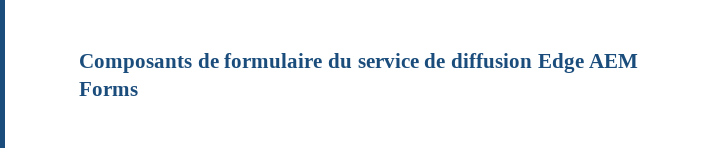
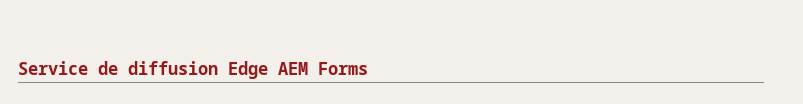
[79,53,419,73] Composants de formulaire du service -> [18,61,88,75] Service

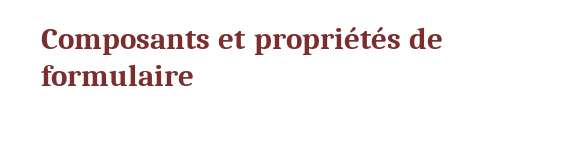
[18,61,368,79] Service de diffusion Edge AEM Forms -> [41,27,444,55] [41,64,194,86] Composants et propriétés de formulaire

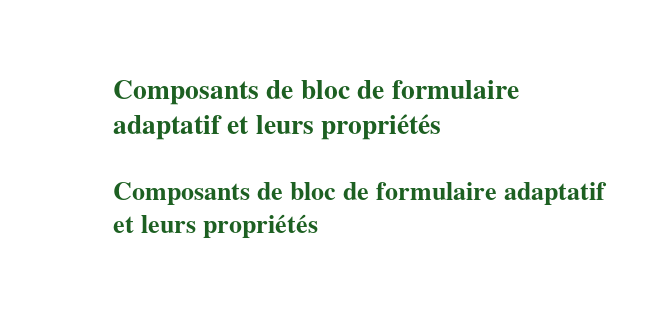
[41,27,444,55] [41,64,194,86] Composants et propriétés de formulaire -> [113,80,519,105] [113,114,442,140] [113,182,608,205] [113,214,319,238] Composants de bloc de formulaire adaptatif et leurs propriétés // Composants de bloc de formulaire adaptatif et leurs propriétés

